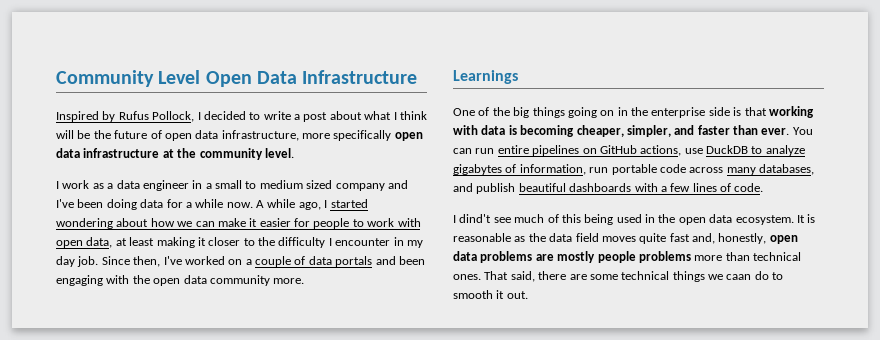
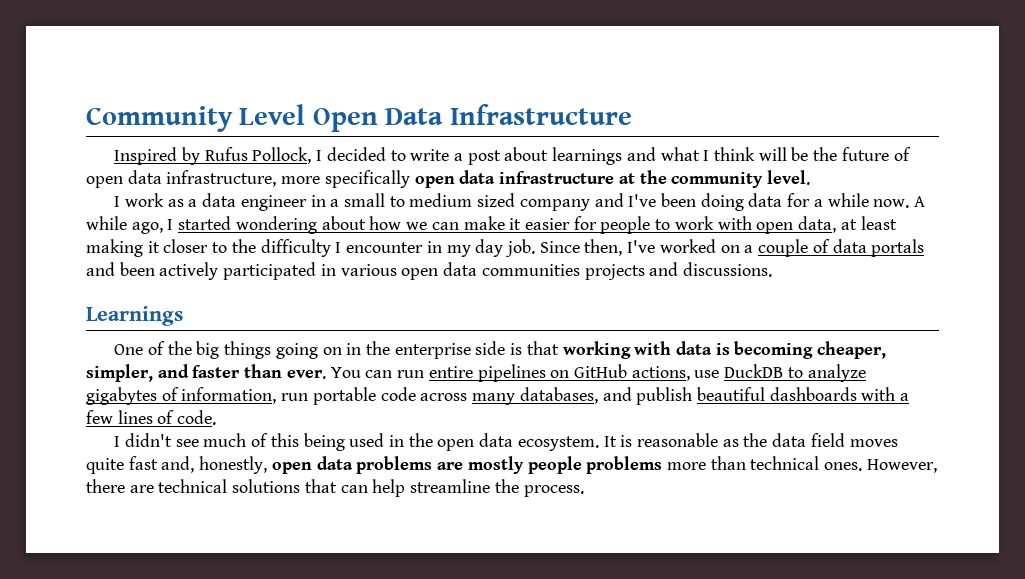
(362, 115) none -> [552,147,656,165] learnings and
[56,275,305,286] engaging with the open data community more. -> [159,262,772,280] actively participated in various open data communities projects and discussions.
[459,214,492,223] dind't -> [124,433,172,447] didn't
[484,271,784,282] [453,290,528,299] That said, there are some technical things we caan do to smooth it out. -> [866,459,937,473] [86,479,584,497] However, there are technical solutions that can help streamline the process.

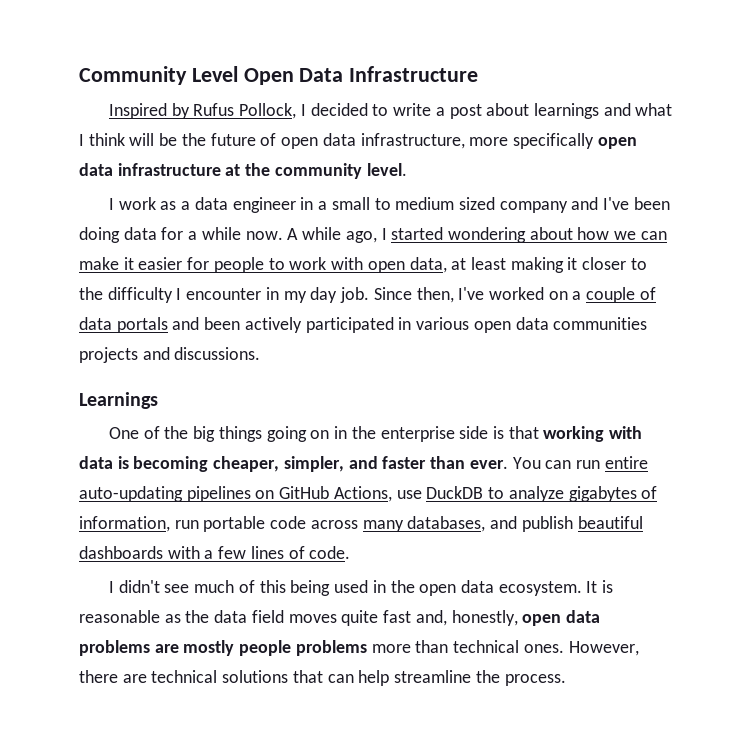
(473, 372) none -> [79,486,183,502] auto-updating
[631,366,690,381] actions, -> [333,486,392,502] Actions,

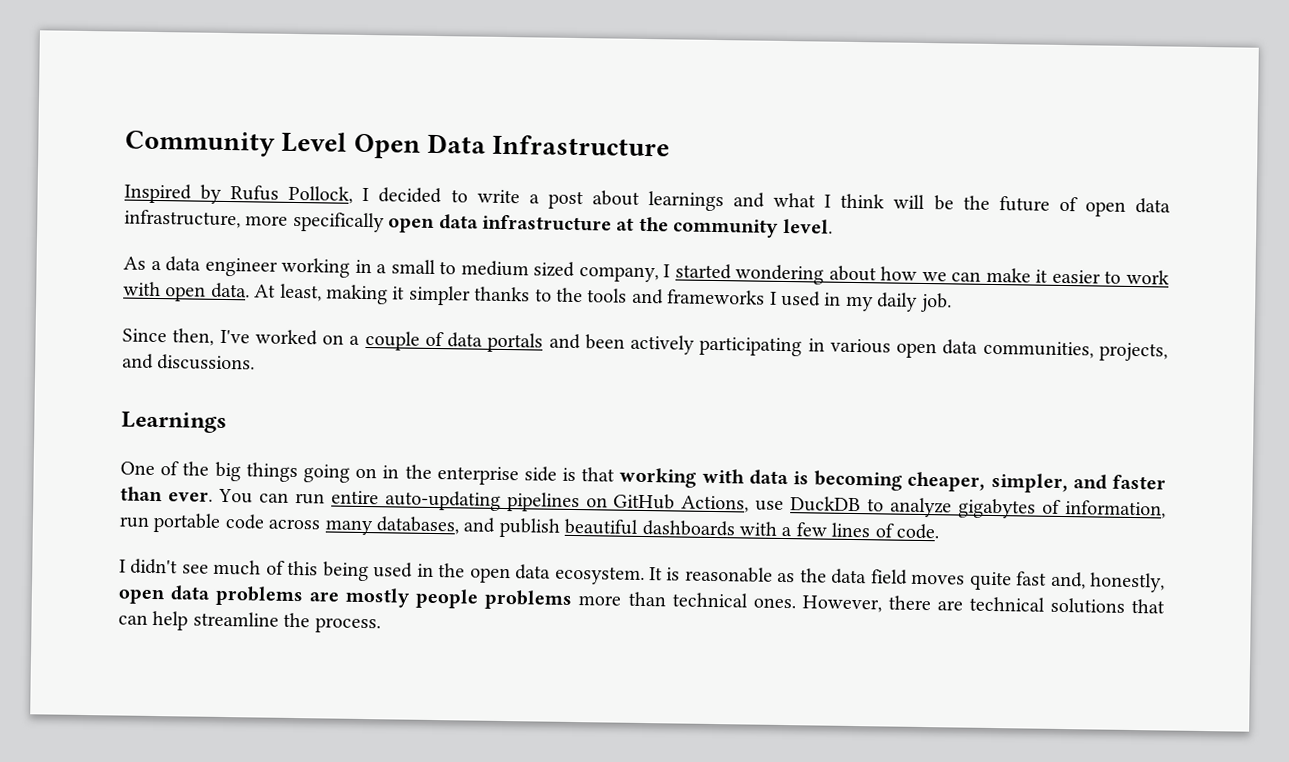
[109,197,177,210] I work as -> [123,256,146,270] As
(296, 205) none -> [281,257,351,278] working
[499,197,670,213] [79,227,377,243] company and I've been doing data for a while now. A while ago, -> [578,266,659,283] company,
[187,257,264,273] for people -> (1101, 276) none
[409,257,647,273] [79,287,262,303] data, at least making it closer to the difficulty I encounter -> [210,282,821,307] data. At least, making it simpler thanks to the tools and frameworks I used
[310,287,338,303] day -> [877,292,919,312] daily
(370, 295) none -> (952, 302) //
[305,317,394,333] participated -> [699,336,803,357] participating
[553,317,648,330] [79,347,138,363] communities projects -> [982,340,1169,362] communities, projects,

